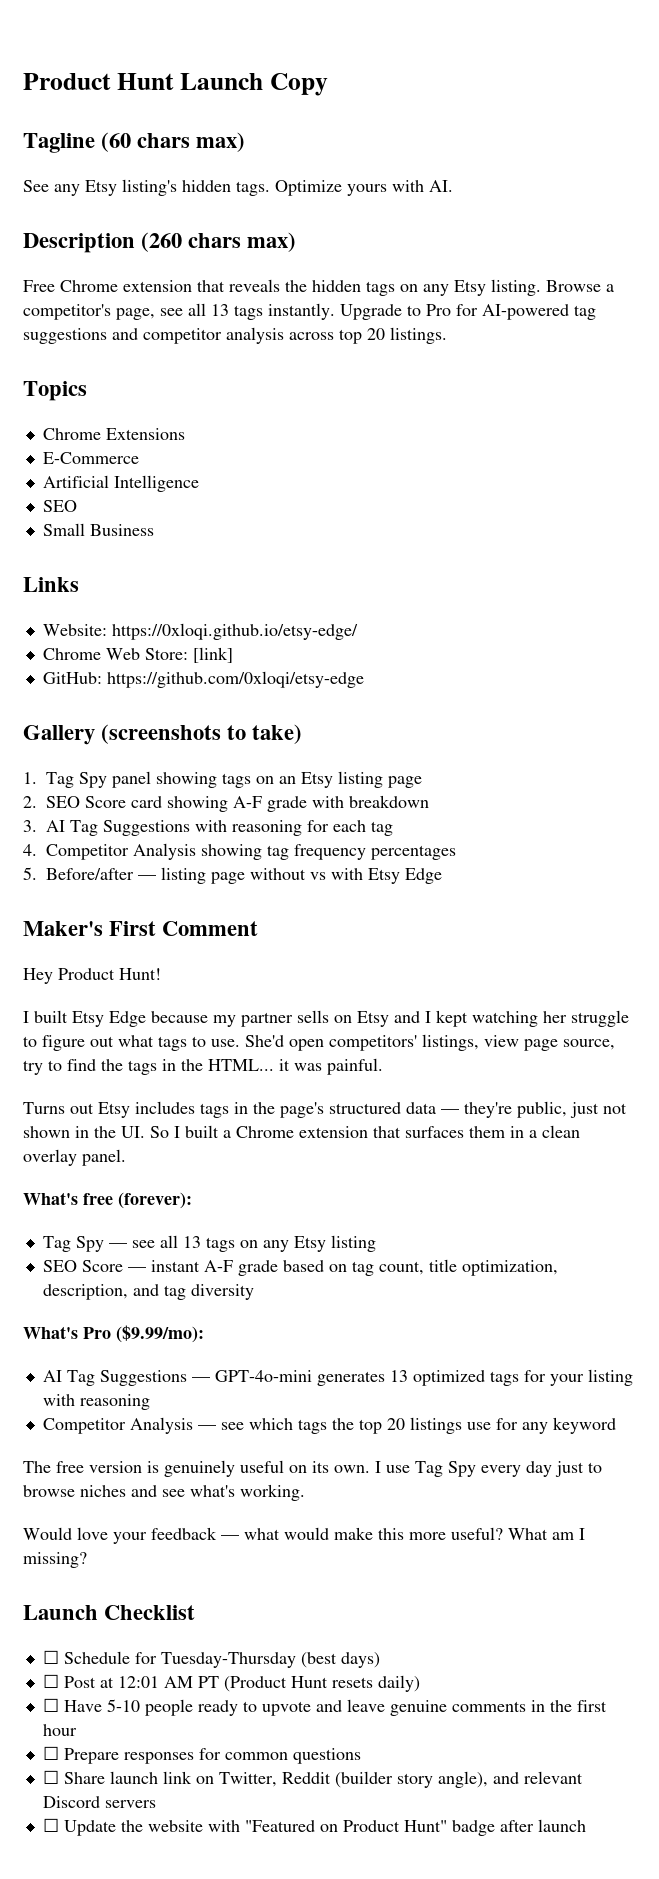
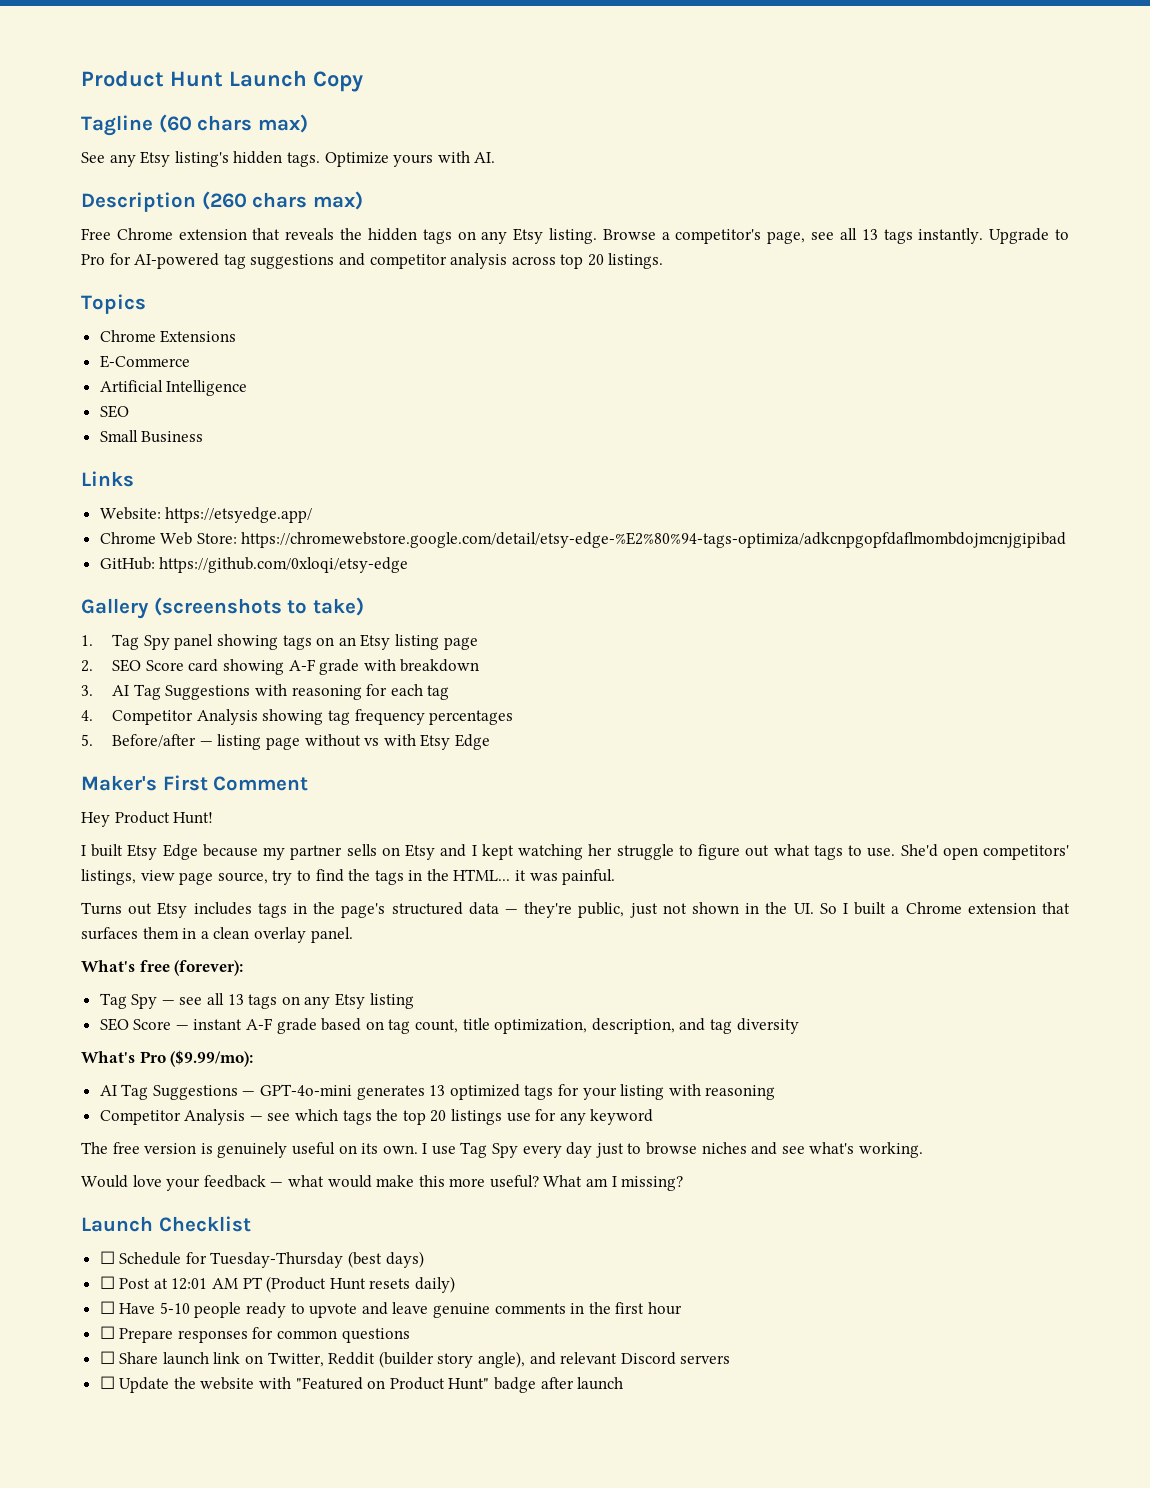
[111,623,358,640] https://0xloqi.github.io/etsy-edge/ -> [165,507,313,523] https://etsyedge.app/
[192,647,233,663] [link] -> [241,532,1067,548] https://chromewebstore.google.com/detail/etsy-edge-%E2%80%94-tags-optimiza/adkcnpgopfdaflmombdojmcnjgipibad

